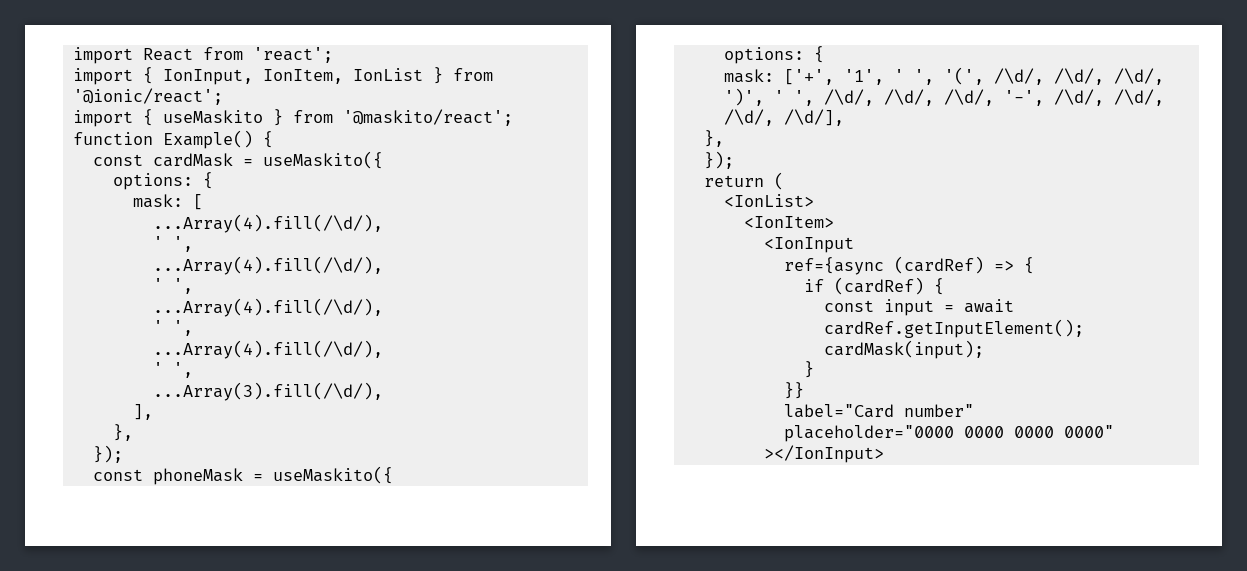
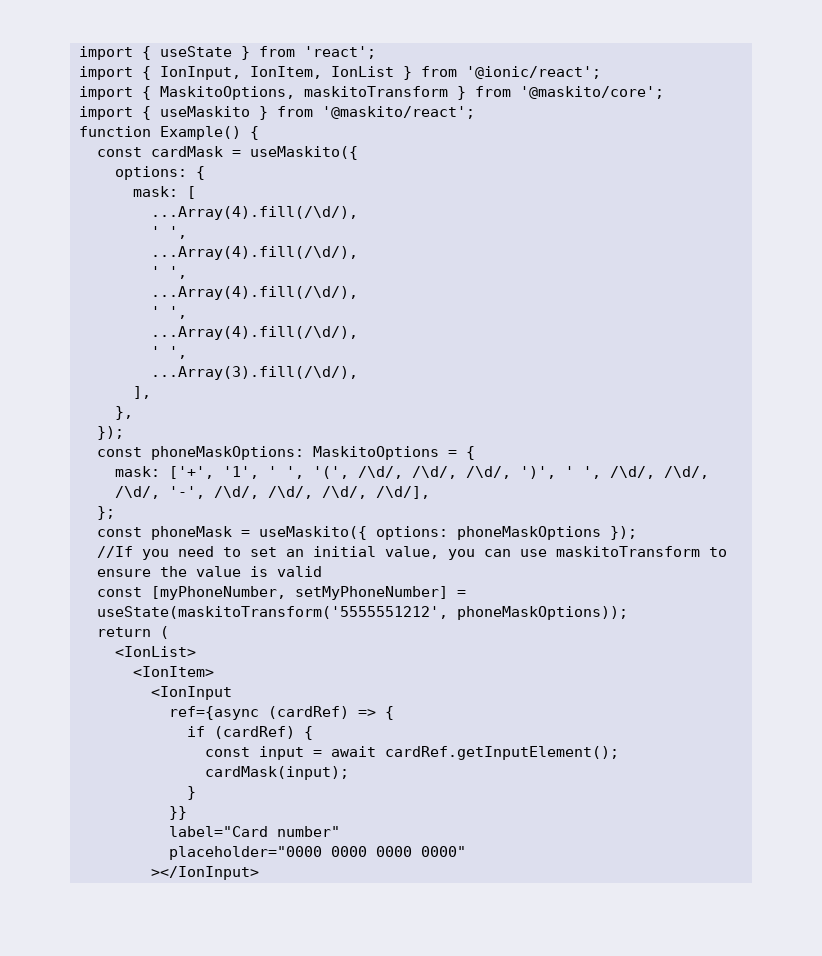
[72,47,193,64] import React -> [79,46,250,60] import { useState }
(223, 96) none -> [79,86,664,100] // import { MaskitoOptions, maskitoTransform } from '@maskito/core';
[152,466,393,485] [723,47,804,64] phoneMask = useMaskito({ // options: -> [151,446,457,460] phoneMaskOptions: MaskitoOptions =
[703,130,724,147] [703,151,734,169] }, // }); -> [97,506,115,520] [97,526,637,540] [97,546,727,560] [97,566,322,577] [97,586,466,600] [97,606,628,620] }; // const phoneMask = useMaskito({ options: phoneMaskOptions }); // //If you need to set an initial value, you can use maskitoTransform to ensure the value is valid // const [myPhoneNumber, setMyPhoneNumber] = useState(maskitoTransform('5555551212', phoneMaskOptions));

